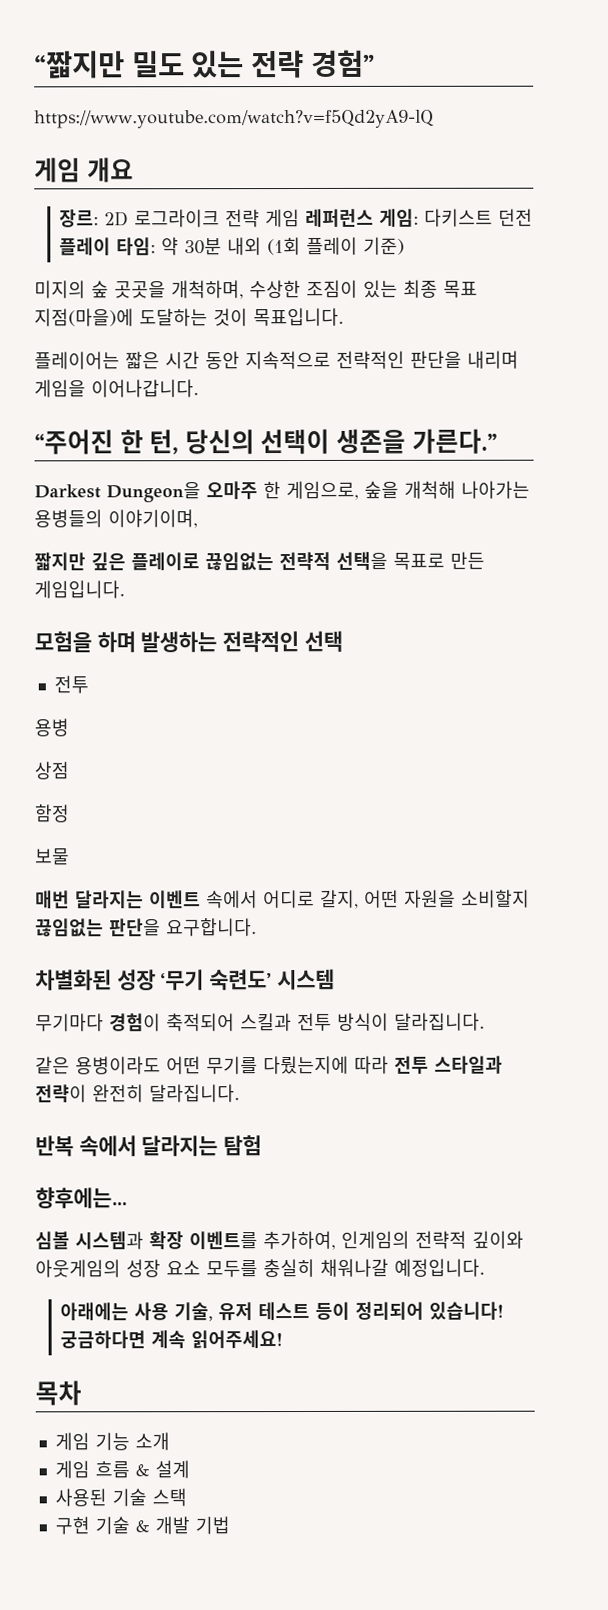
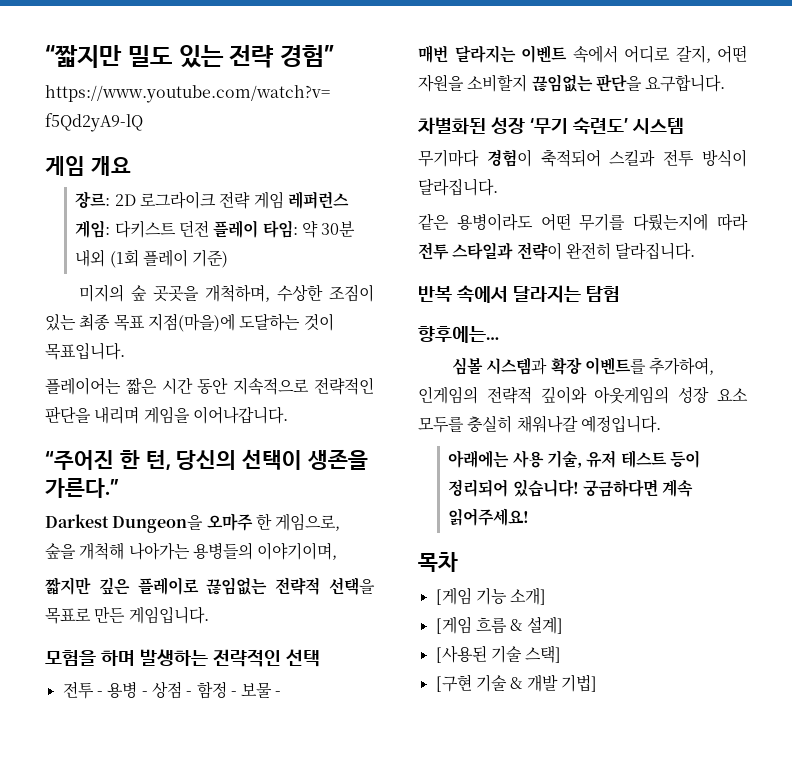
(89, 684) // -> [96,691,103,696] -
(69, 727) // -> [141,691,148,696] -
(69, 770) // -> [186,691,193,696] -
(70, 813) // -> [230,691,237,696] -
(70, 857) none -> [275,691,282,696] -
[54,1432,170,1451] [54,1460,190,1479] [54,1488,187,1507] [54,1516,90,1535] 게임 기능 소개 // 게임 흐름 & 설계 // 사용된 기술 스택 // 구현 -> [435,587,547,605] [435,616,563,634] [435,645,562,663] [435,674,472,692] [게임 기능 소개] // [게임 흐름 & 설계] // [사용된 기술 스택] // [구현
[194,1516,230,1535] 기법 -> [560,674,597,692] 기법]

